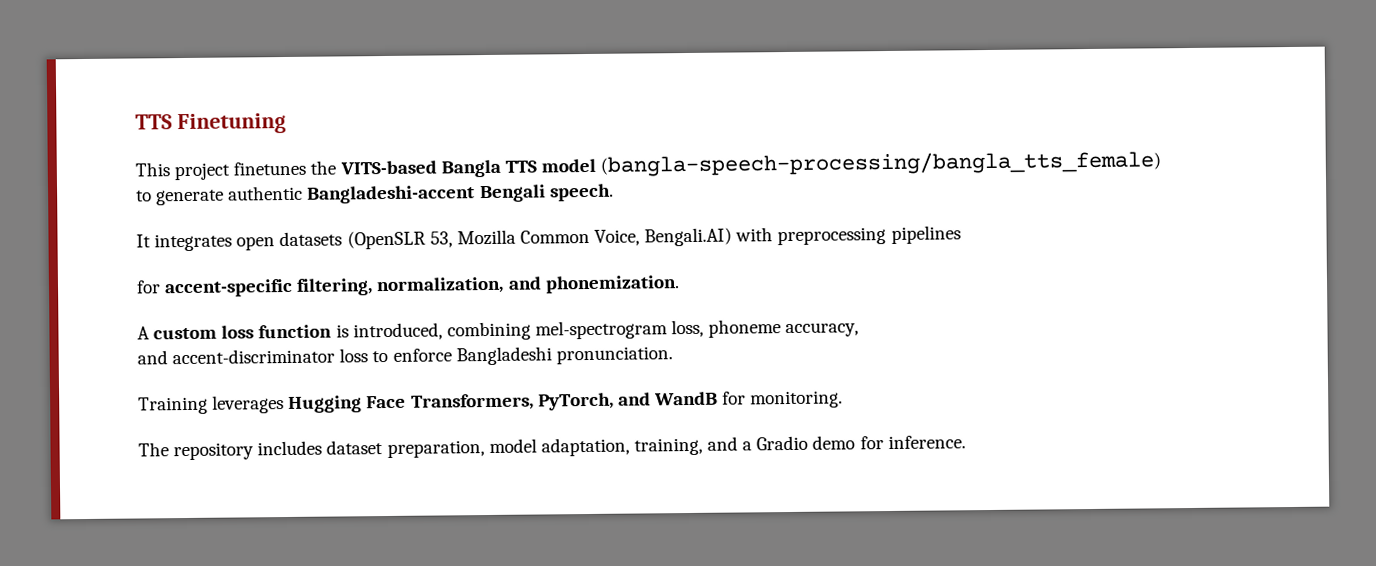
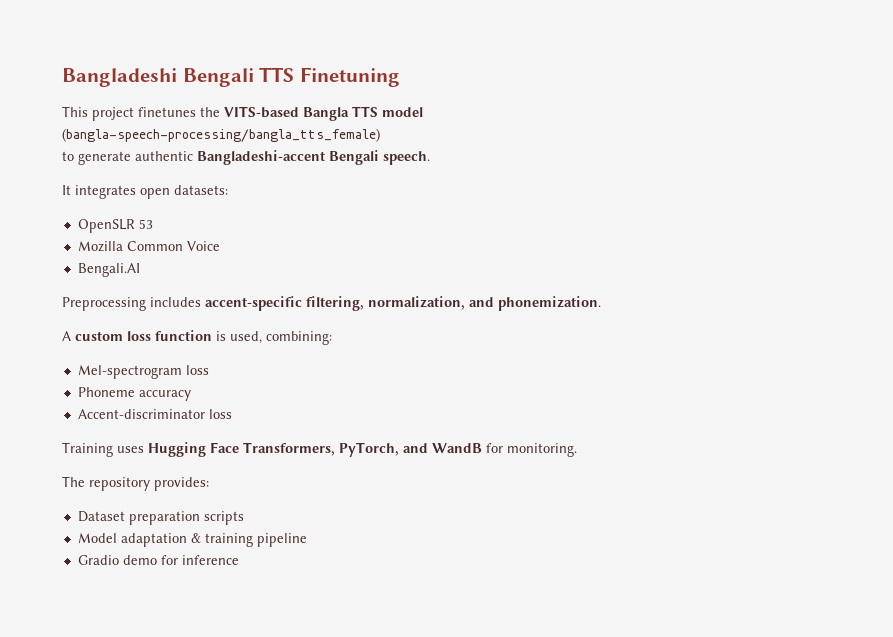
(135, 122) none -> [62,68,254,87] Bangladeshi Bengali
(596, 165) none -> (423, 112) //
[279,225,961,250] [136,280,161,294] datasets (OpenSLR 53, Mozilla Common Voice, Bengali.AI) with preprocessing pipelines // for -> [174,185,228,195] [77,219,153,233] [77,241,220,252] [77,263,140,277] [62,297,201,311] datasets: // OpenSLR 53 // Mozilla Common Voice // Bengali.AI // Preprocessing includes
[352,319,860,341] [137,346,673,366] introduced, combining mel-spectrogram loss, phoneme accuracy, // and accent-discriminator loss to enforce Bangladeshi pronunciation. -> [230,331,332,345] [77,365,209,379] [77,387,191,401] [77,409,232,419] used, combining: // Mel-spectrogram loss // Phoneme accuracy // Accent-discriminator loss
[212,395,285,414] leverages -> [117,446,144,453] uses
[257,436,753,459] includes dataset preparation, model adaptation, training, and a -> [154,477,209,491] [77,511,244,525] [77,533,307,547] provides: // Dataset preparation scripts // Model adaptation & training pipeline //
[887,435,966,450] inference. -> [181,555,239,565] inference

